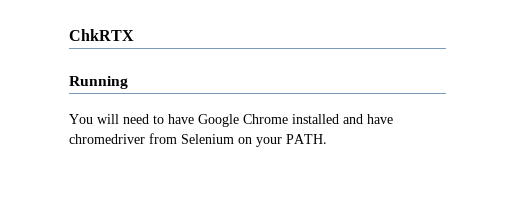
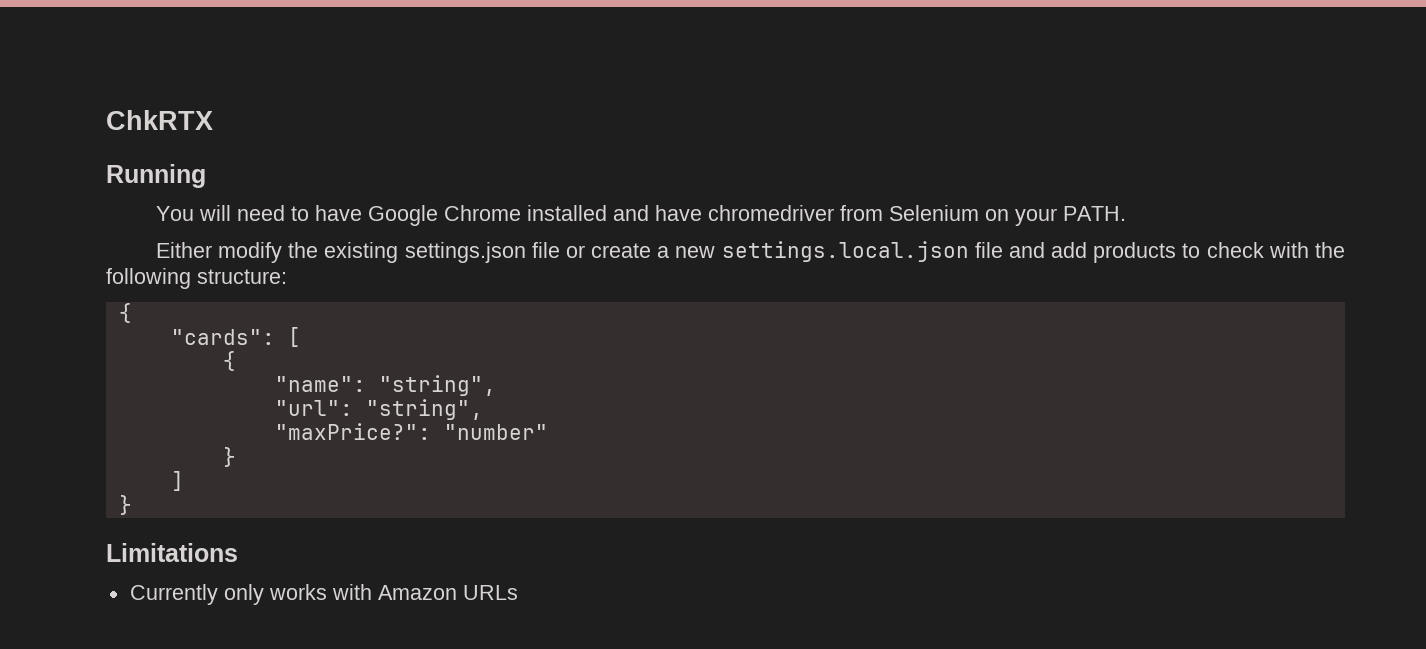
(327, 139) none -> [155,241,1346,263] [106,268,287,289] [118,303,132,323] [170,327,301,347] [222,351,236,371] [274,375,496,396] [274,399,483,420] [274,423,548,440] [222,447,236,467] [170,471,184,491] [118,495,132,515] [106,543,238,562] [129,584,518,605] // Either modify the existing settings.json file or create a new settings.local.json file and add products to check with the following structure: // { // "cards": [ // { // "name": "string", // "url": "string", // "maxPrice?": "number" // } // ] // } // Limitations // Currently only works with Amazon URLs

